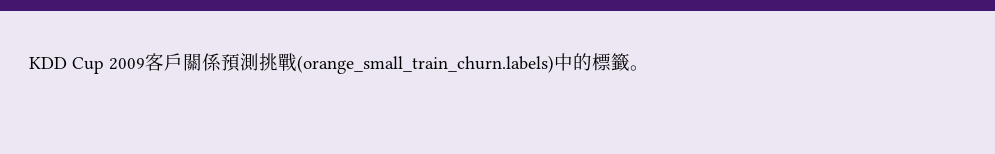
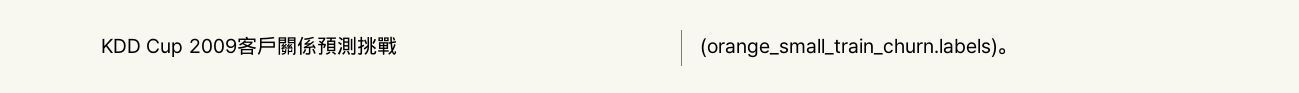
[554,53,630,71] 中的標籤 -> (998, 48) none

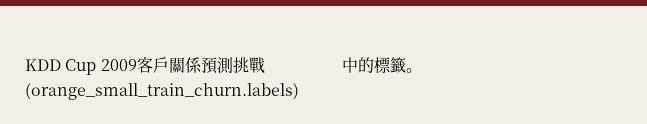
(998, 48) none -> [342,57,406,73] 中的標籤

